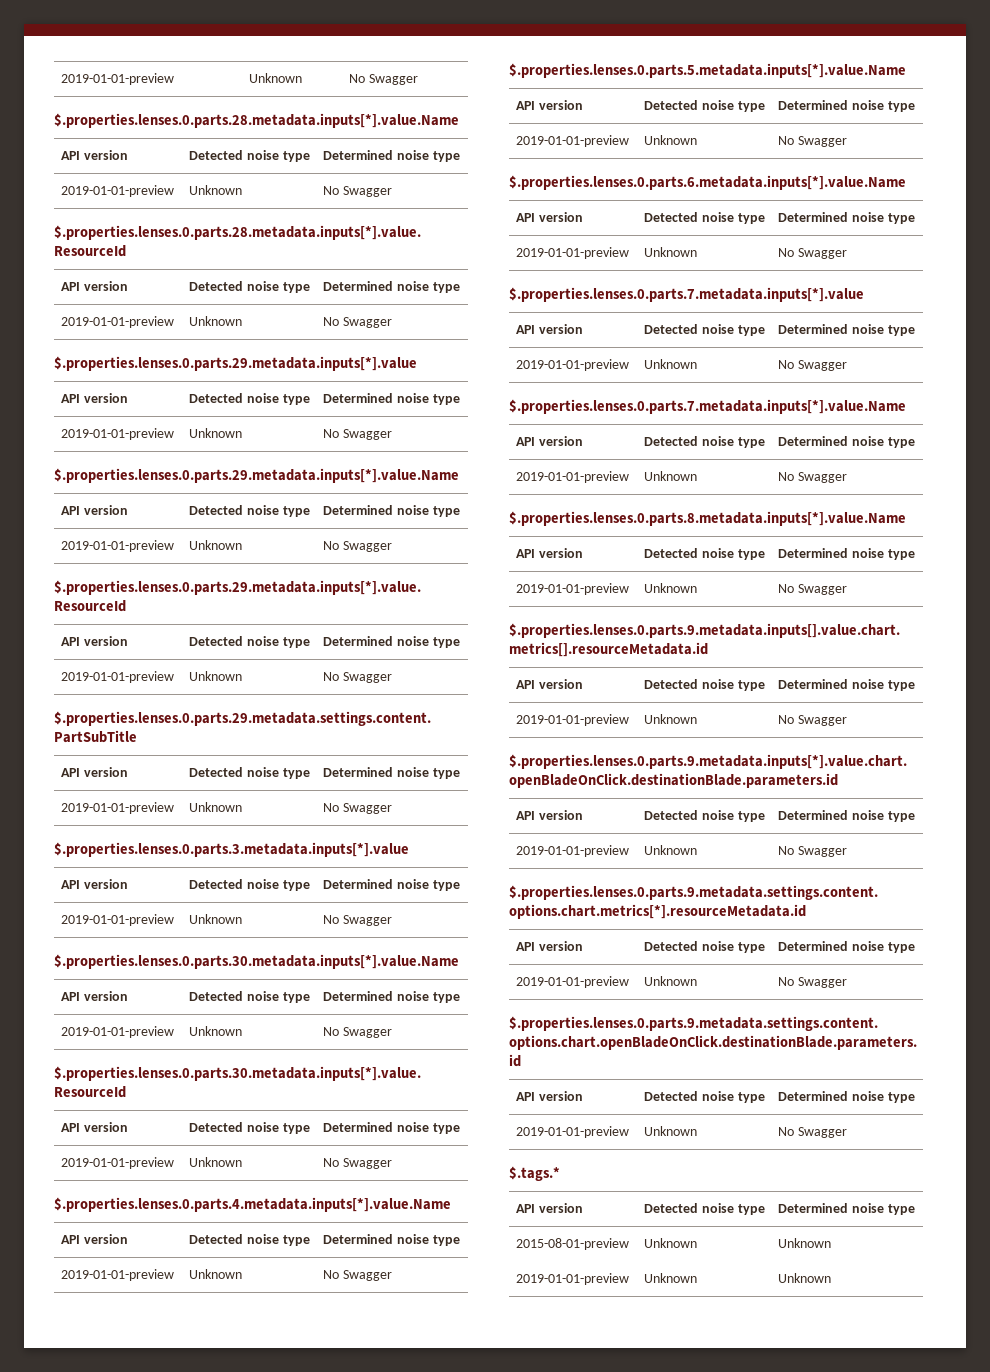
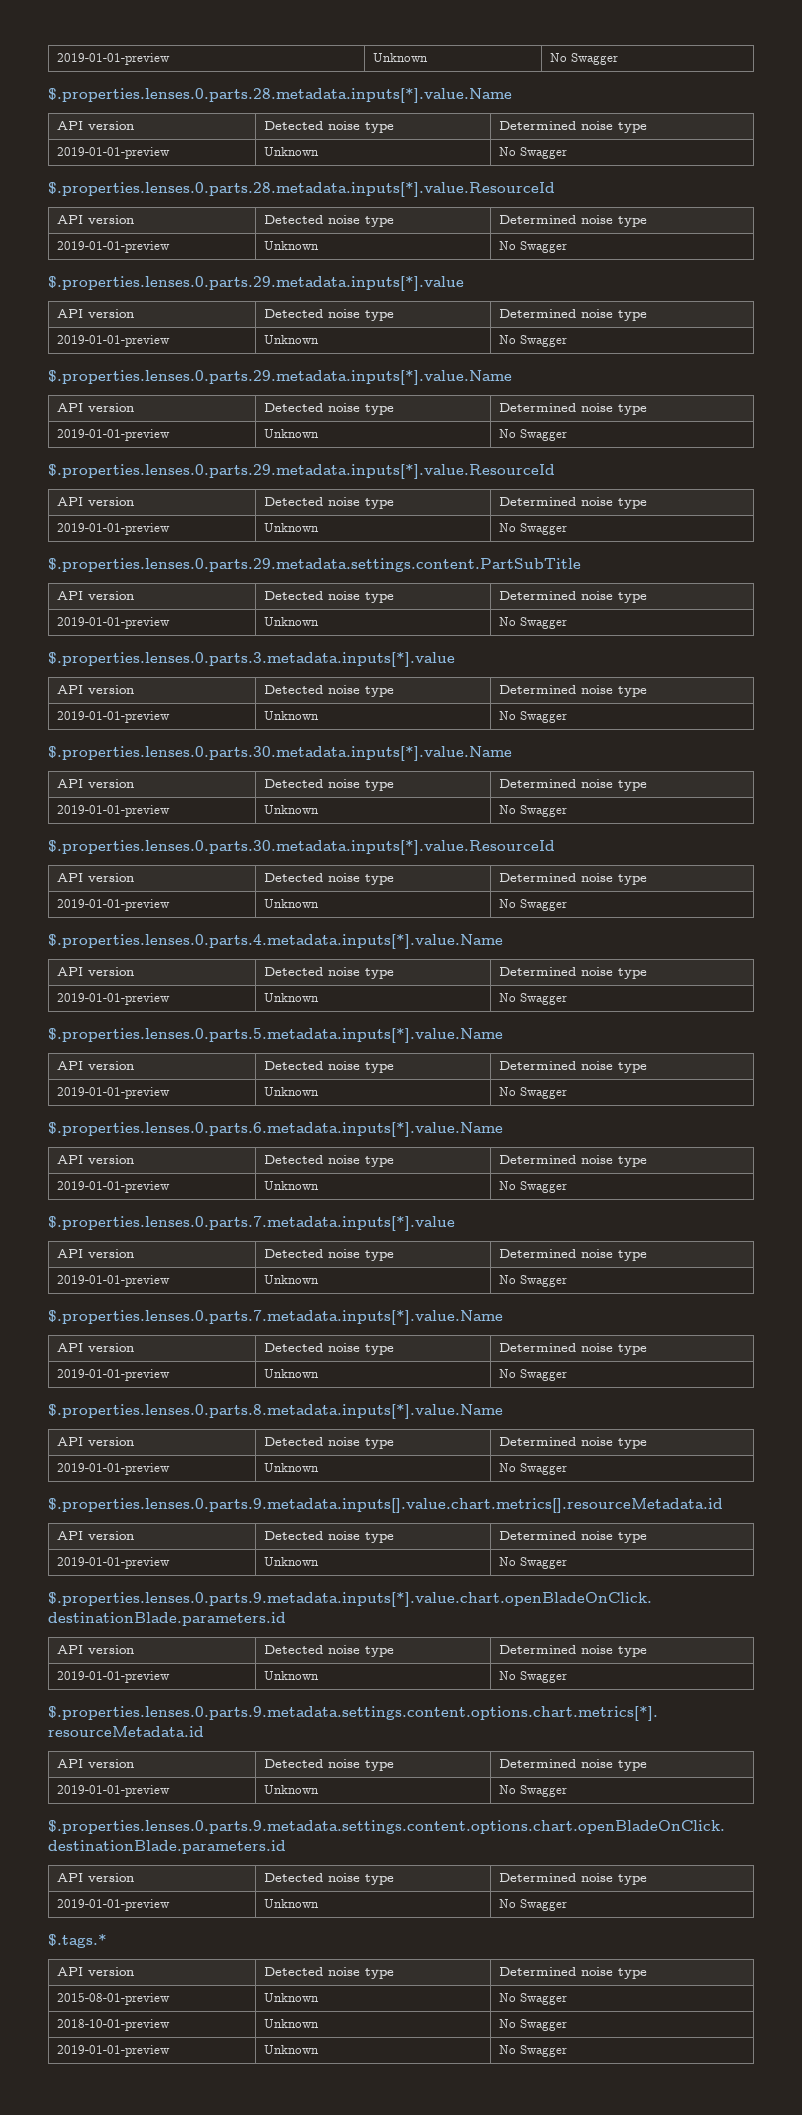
[778,1238,832,1248] [516,1273,630,1285] [644,1273,698,1283] [778,1273,832,1283] | Unknown // 2019-01-01-preview | Unknown | Unknown -> [499,1993,568,2005] [57,2019,171,2031] [264,2019,320,2028] [499,2019,568,2031] [57,2045,171,2057] [264,2045,320,2054] [499,2045,568,2057] | No Swagger // 2018-10-01-preview | Unknown | No Swagger // 2019-01-01-preview | Unknown | No Swagger

